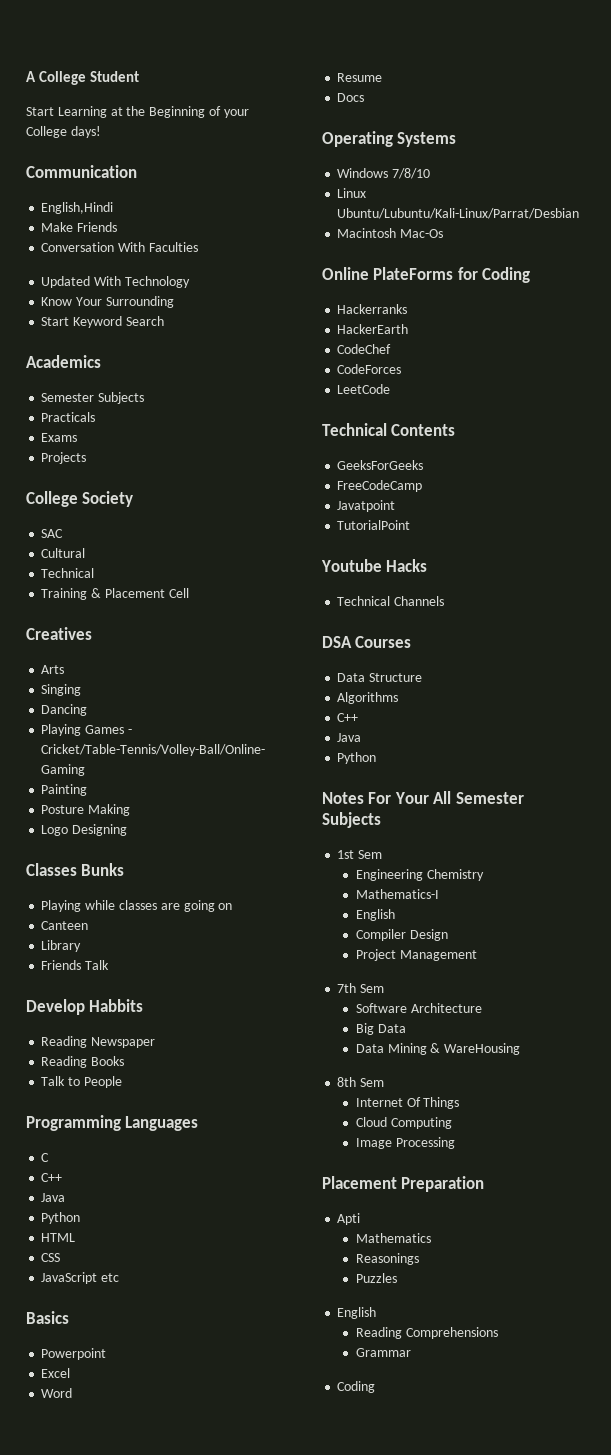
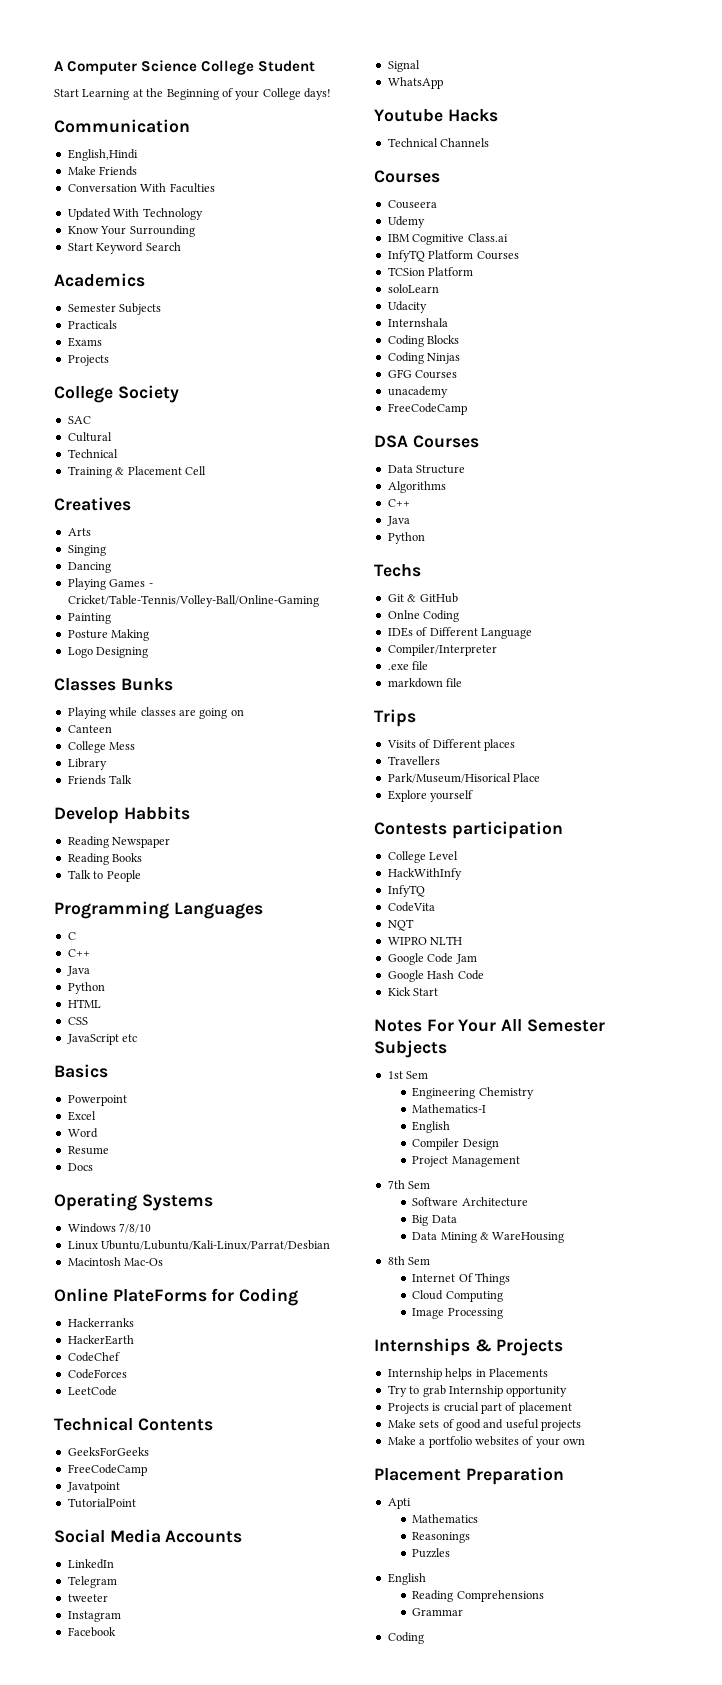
(36, 76) none -> [67,60,198,75] Computer Science
(89, 925) none -> [67,741,136,753] // College Mess
[321,559,428,572] [337,596,445,606] Youtube Hacks // Technical Channels -> [54,1529,243,1543] [67,1559,114,1569] [67,1576,117,1588] [67,1594,108,1602] [67,1611,121,1622] [67,1627,116,1637] [387,60,420,72] [387,77,443,89] [374,109,498,122] [387,138,490,147] [374,170,440,183] [387,200,437,209] [387,216,425,228] [387,233,508,245] [387,250,519,262] [387,267,474,276] [387,284,439,293] [387,301,427,313] [387,318,448,327] [387,335,460,347] [387,352,461,364] [387,369,458,379] [387,386,448,398] [387,403,467,415] Social Media Accounts // LinkedIn // Telegram // tweeter // Instagram // Facebook // Signal // WhatsApp // Youtube Hacks // Technical Channels // Courses // Couseera // Udemy // IBM Cogmitive Class.ai // InfyTQ Platform Courses // TCSion Platform // soloLearn // Udacity // Internshala // Coding Blocks // Coding Ninjas // GFG Courses // unacademy // FreeCodeCamp
(377, 758) none -> [374,564,421,577] [387,593,458,603] [387,610,460,622] [387,627,532,639] [387,644,497,656] [387,661,429,670] [387,678,463,688] [374,709,416,727] [386,739,515,751] [387,756,440,765] [387,773,541,783] [387,790,474,802] [374,821,563,839] [387,851,459,863] [387,868,462,880] [387,885,425,897] [387,902,435,912] [387,919,414,931] [387,936,463,945] [387,953,477,965] [387,970,484,982] [387,987,439,996] // Techs // Git & GitHub // Onlne Coding // IDEs of Different Language // Compiler/Interpreter // .exe file // markdown file // Trips // Visits of Different places // Travellers // Park/Museum/Hisorical Place // Explore yourself // Contests participation // College Level // HackWithInfy // InfyTQ // CodeVita // NQT // WIPRO NLTH // Google Code Jam // Google Hash Code // Kick Start
(455, 1143) none -> [374,1338,564,1356] [387,1368,548,1380] [387,1385,568,1397] [387,1402,572,1414] [387,1419,581,1431] [387,1436,585,1448] // Internships & Projects // Internship helps in Placements // Try to grab Internship opportunity // Projects is crucial part of placement // Make sets of good and useful projects // Make a portfolio websites of your own

